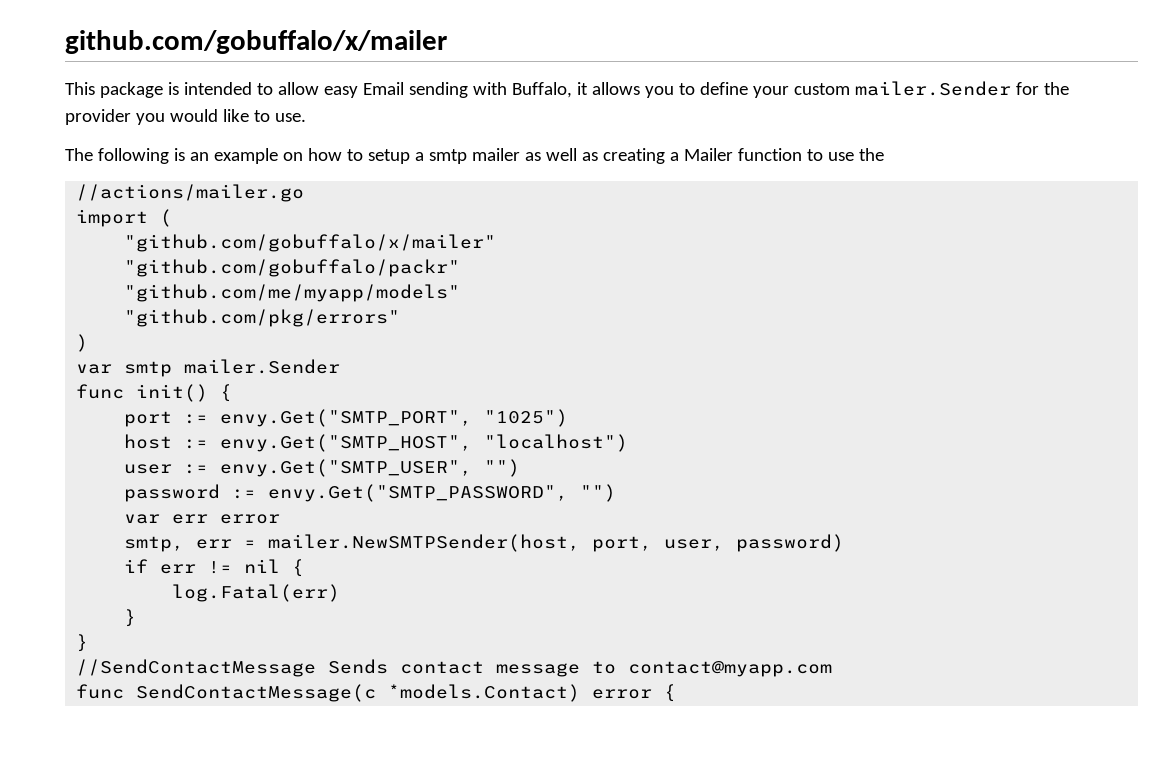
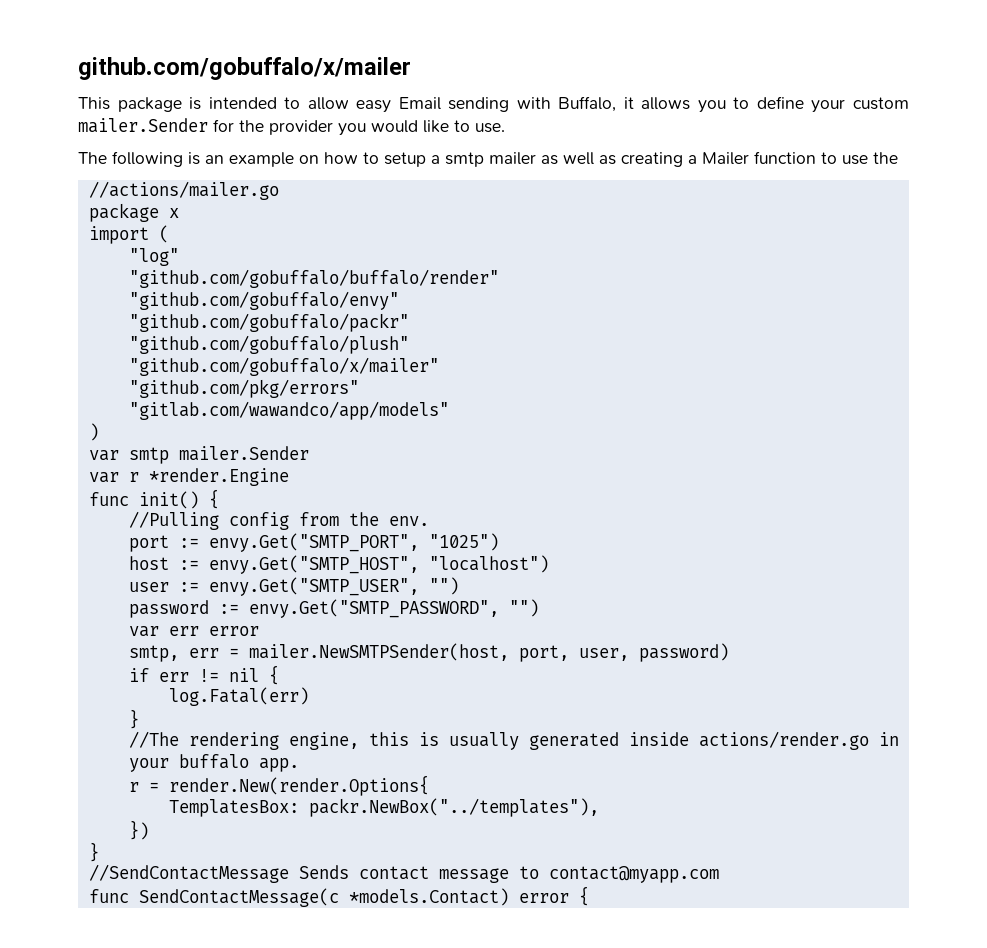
(305, 193) none -> [88,203,179,222] // package x
[124,234,497,252] "github.com/gobuffalo/x/mailer" -> [128,248,179,266] [128,269,499,288] [128,291,399,310] "log" // "github.com/gobuffalo/buffalo/render" // "github.com/gobuffalo/envy"
[124,284,461,302] "github.com/me/myapp/models" -> [128,335,409,354] [128,357,439,376] "github.com/gobuffalo/plush" // "github.com/gobuffalo/x/mailer"
(401, 318) none -> [128,401,449,420] // "gitlab.com/wawandco/app/models"
(341, 366) none -> [88,468,289,486] // var r *render.Engine
(233, 393) none -> [128,511,429,530] // //Pulling config from the env.
(137, 618) none -> [128,731,899,750] [128,754,299,772] [128,775,429,796] [168,798,599,817] [128,820,149,840] // //The rendering engine, this is usually generated inside actions/render.go in your buffalo app. // r = render.New(render.Options{ // TemplatesBox: packr.NewBox("../templates"), // })

